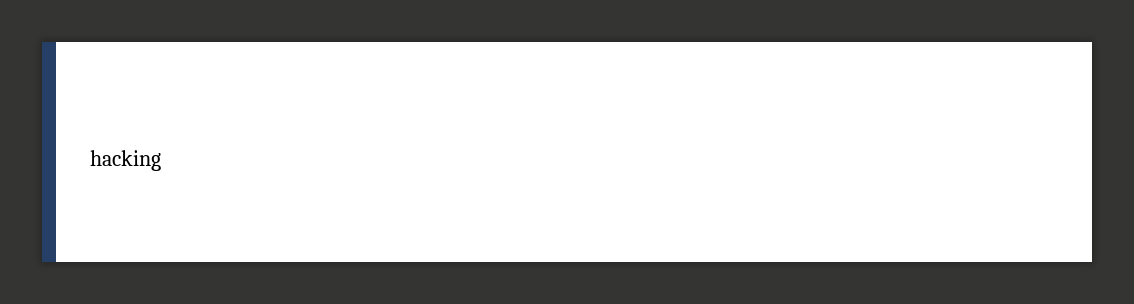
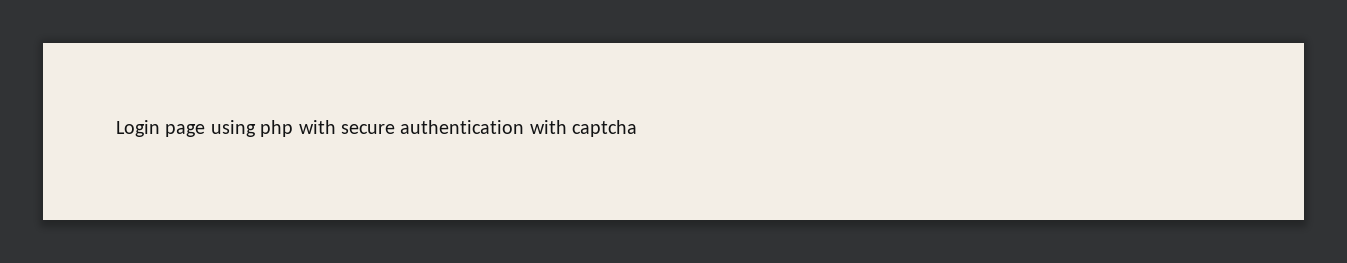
[90,150,161,171] hacking -> [116,120,638,137] Login page using php with secure authentication with captcha

